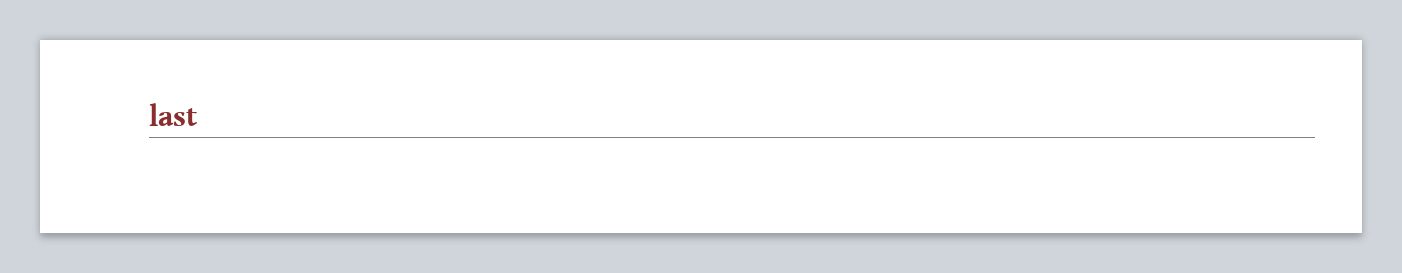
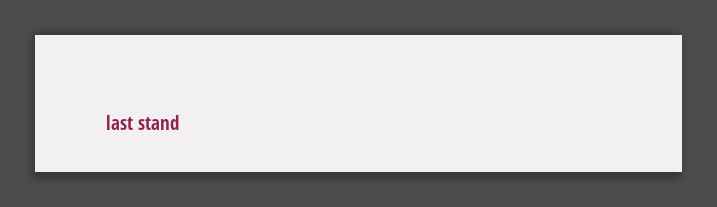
(198, 114) none -> [138,115,179,130] stand

